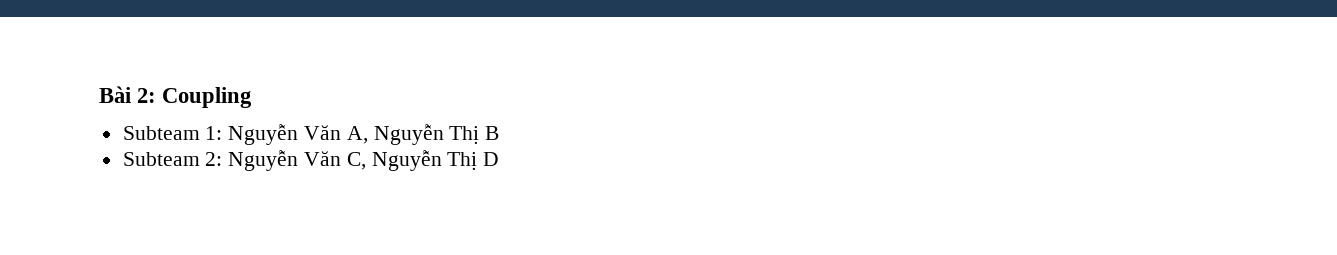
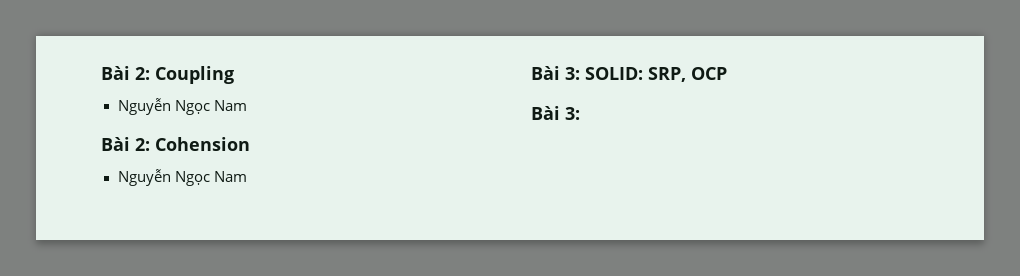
[122,124,500,145] [122,150,500,171] Subteam 1: Nguyễn Văn A, Nguyễn Thị B // Subteam 2: Nguyễn Văn C, Nguyễn Thị D -> [117,98,247,115] [101,137,250,151] [117,169,247,186] [531,66,727,82] [531,106,580,120] Nguyễn Ngọc Nam // Bài 2: Cohension // Nguyễn Ngọc Nam // Bài 3: SOLID: SRP, OCP // Bài 3:

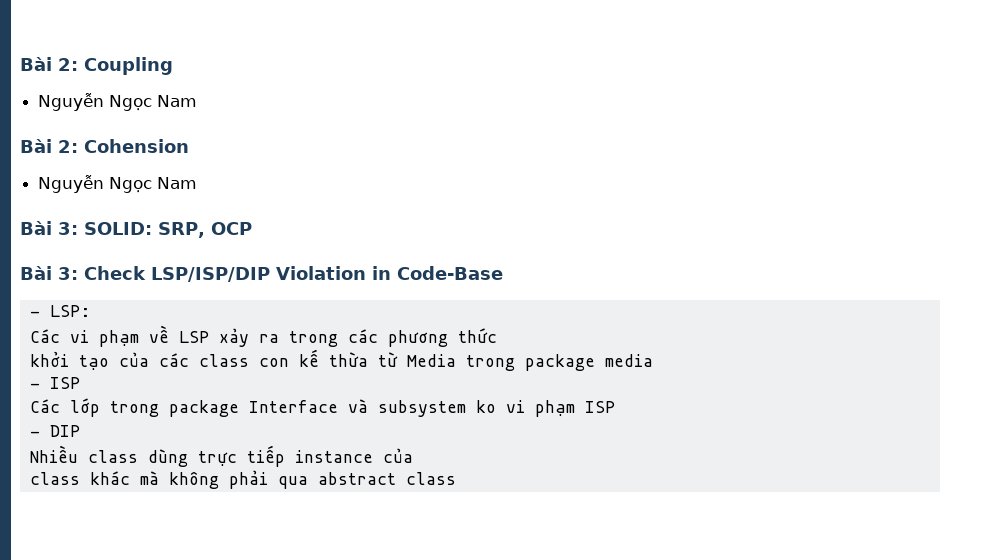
(580, 113) none -> [84,266,503,282] [29,305,90,317] [29,325,497,347] [29,349,653,371] [29,377,80,389] [29,398,615,417] [29,425,80,437] [29,445,413,467] [29,470,456,489] Check LSP/ISP/DIP Violation in Code-Base // - LSP: // Các vi phạm về LSP xảy ra trong các phương thức // khởi tạo của các class con kế thừa từ Media trong package media // - ISP // Các lớp trong package Interface và subsystem ko vi phạm ISP // - DIP // Nhiều class dùng trực tiếp instance của // class khác mà không phải qua abstract class

